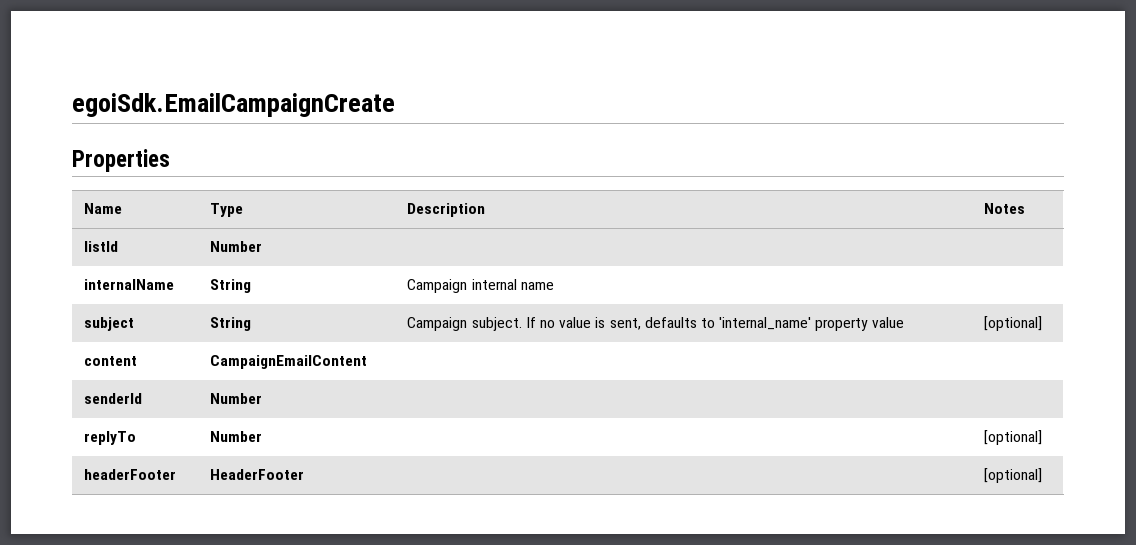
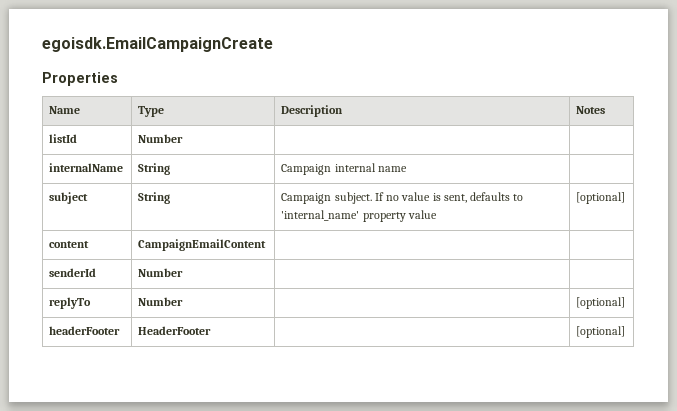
[72,93,395,117] egoiSdk.EmailCampaignCreate -> [42,37,273,52] egoisdk.EmailCampaignCreate

